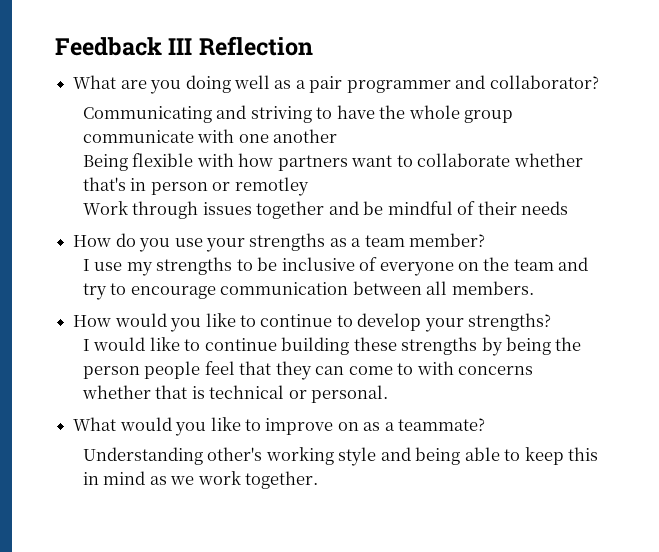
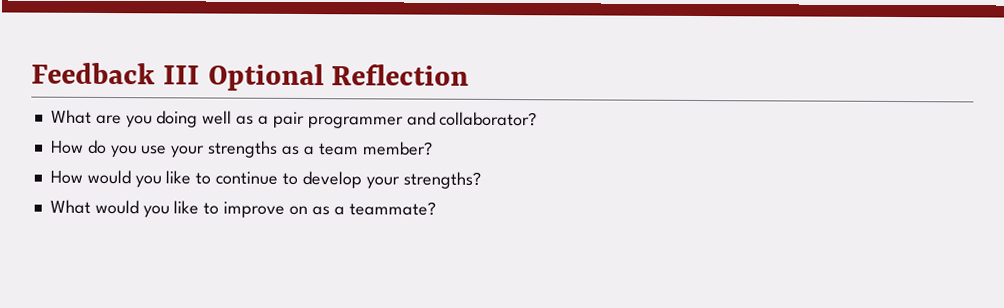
(193, 46) none -> [207,63,324,92] Optional
[82,105,514,123] [82,129,338,143] [82,153,583,171] [82,177,309,196] [82,201,568,219] // Communicating and striving to have the whole group communicate with one another // Being flexible with how partners want to collaborate whether that's in person or remotley // Work through issues together and be mindful of their needs -> (538, 119) none
[82,257,589,276] [82,281,534,300] // I use my strengths to be inclusive of everyone on the team and try to encourage communication between all members. -> (433, 148) none
[82,337,582,356] [82,361,533,380] [81,385,389,403] // I would like to continue building these strengths by being the person people feel that they can come to with concerns whether that is technical or personal. -> (481, 180) none
[82,447,598,466] [82,471,319,489] // Understanding other's working style and being able to keep this in mind as we work together. -> (436, 208) none

